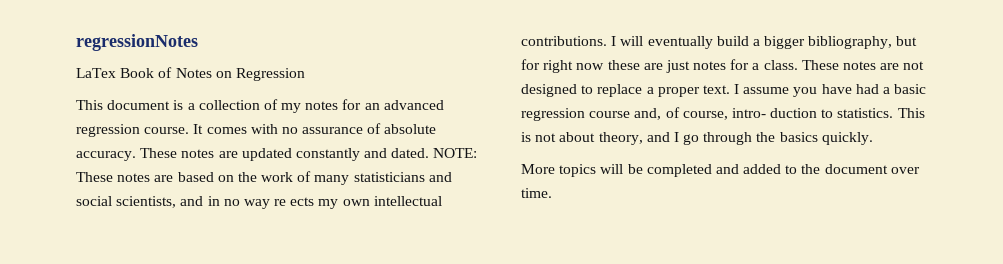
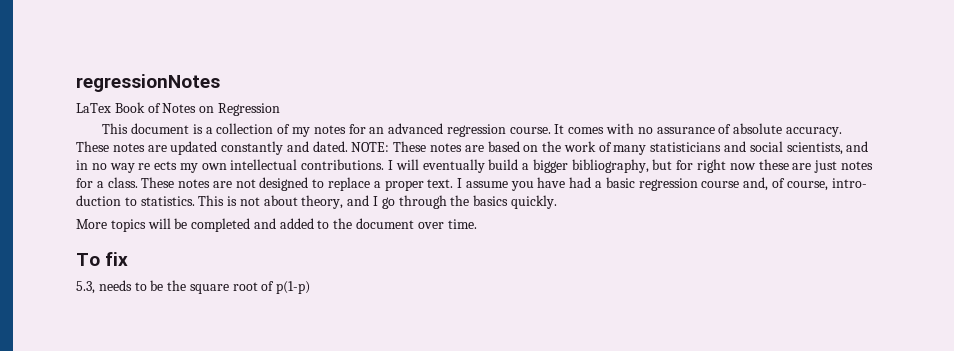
(552, 193) none -> [76,252,129,266] [76,280,311,294] // To fix // 5.3, needs to be the square root of p(1-p)

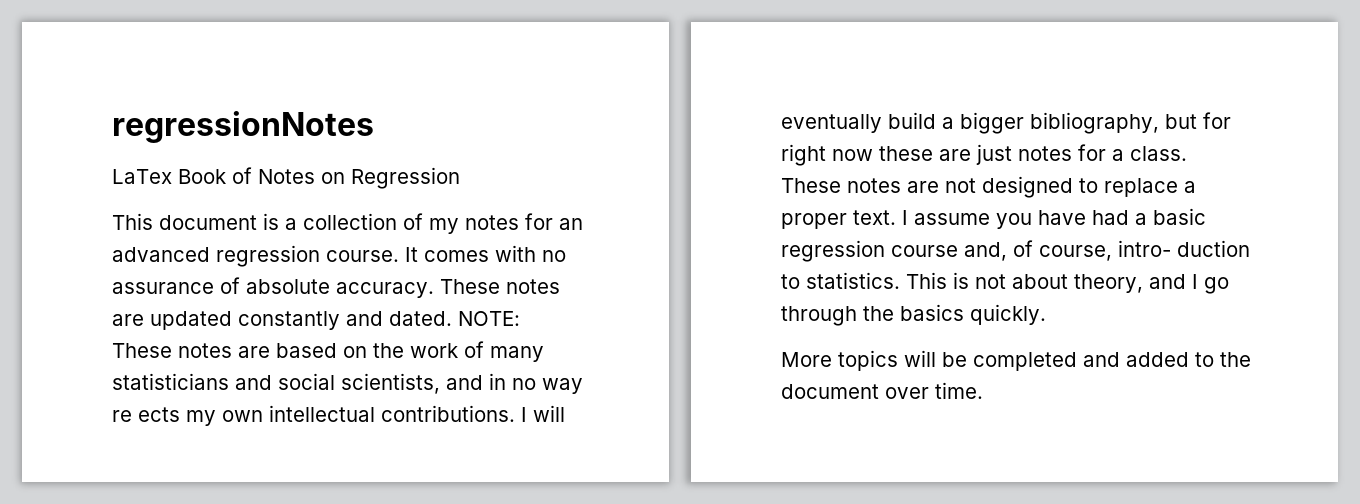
[76,252,129,266] [76,280,311,294] // To fix // 5.3, needs to be the square root of p(1-p) -> (983, 390) none

